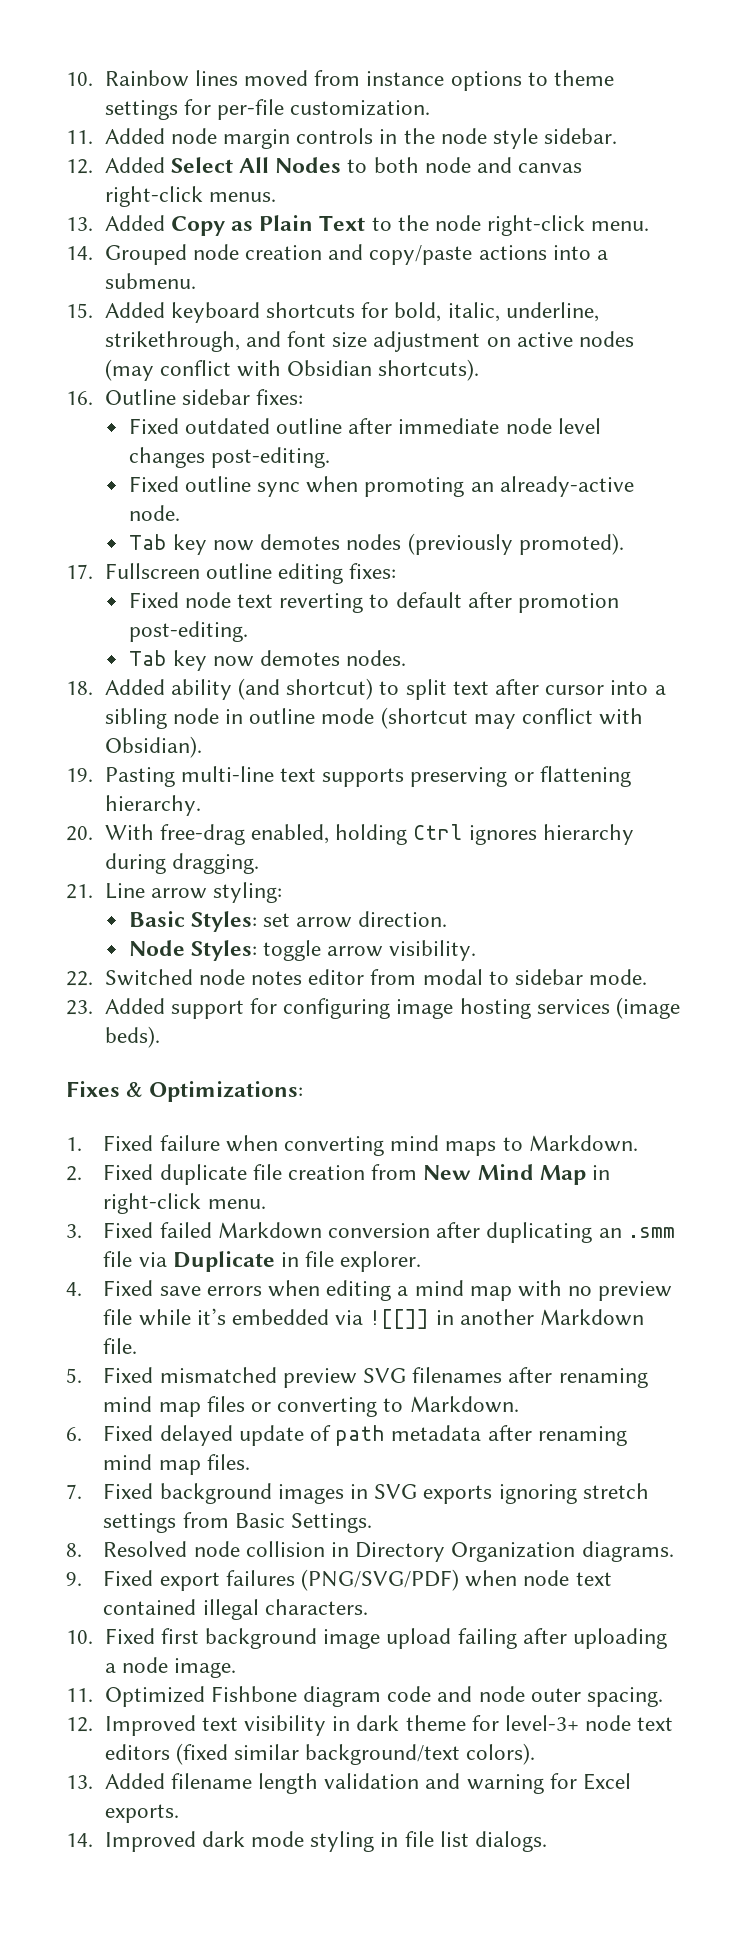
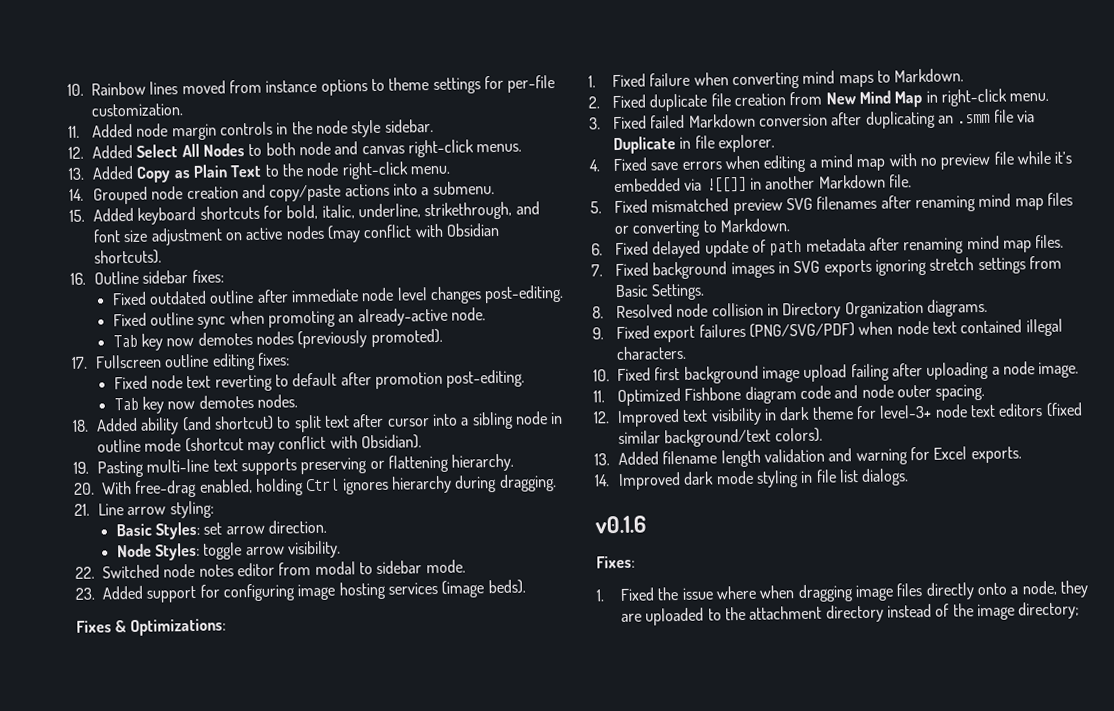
(547, 1841) none -> [595,515,646,534] [596,555,635,569] [596,580,1090,603] [621,601,1080,626] // v0.1.6 // Fixes: // 1. Fixed the issue where when dragging image files directly onto a node, they are uploaded to the attachment directory instead of the image directory;

